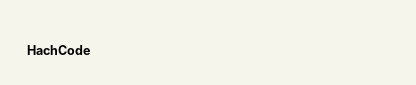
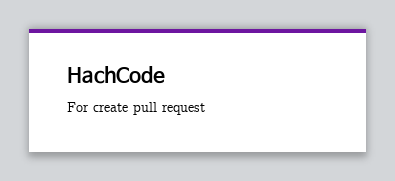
(90, 50) none -> [67,102,205,115] // For create pull request

